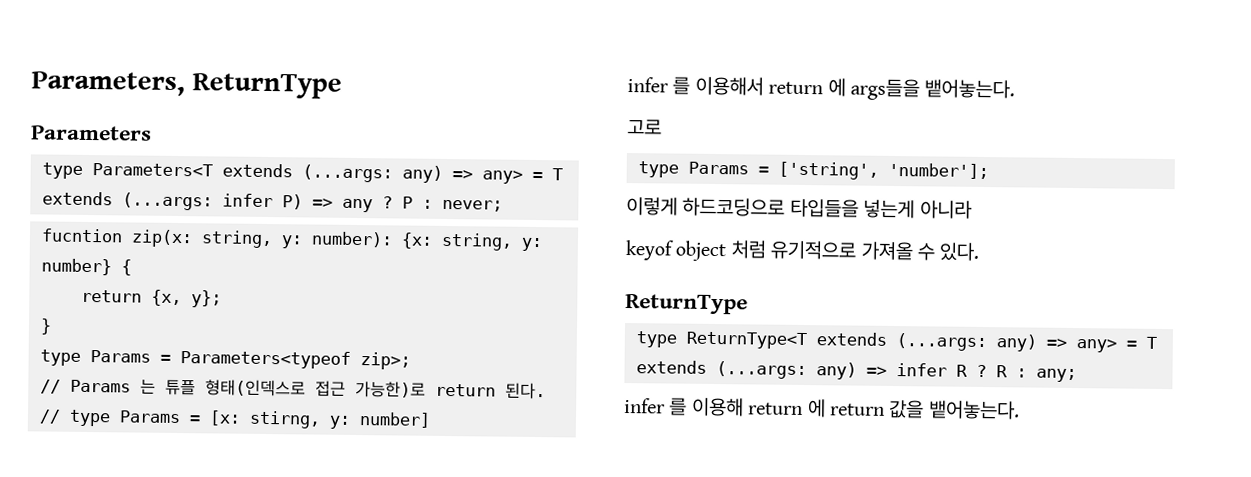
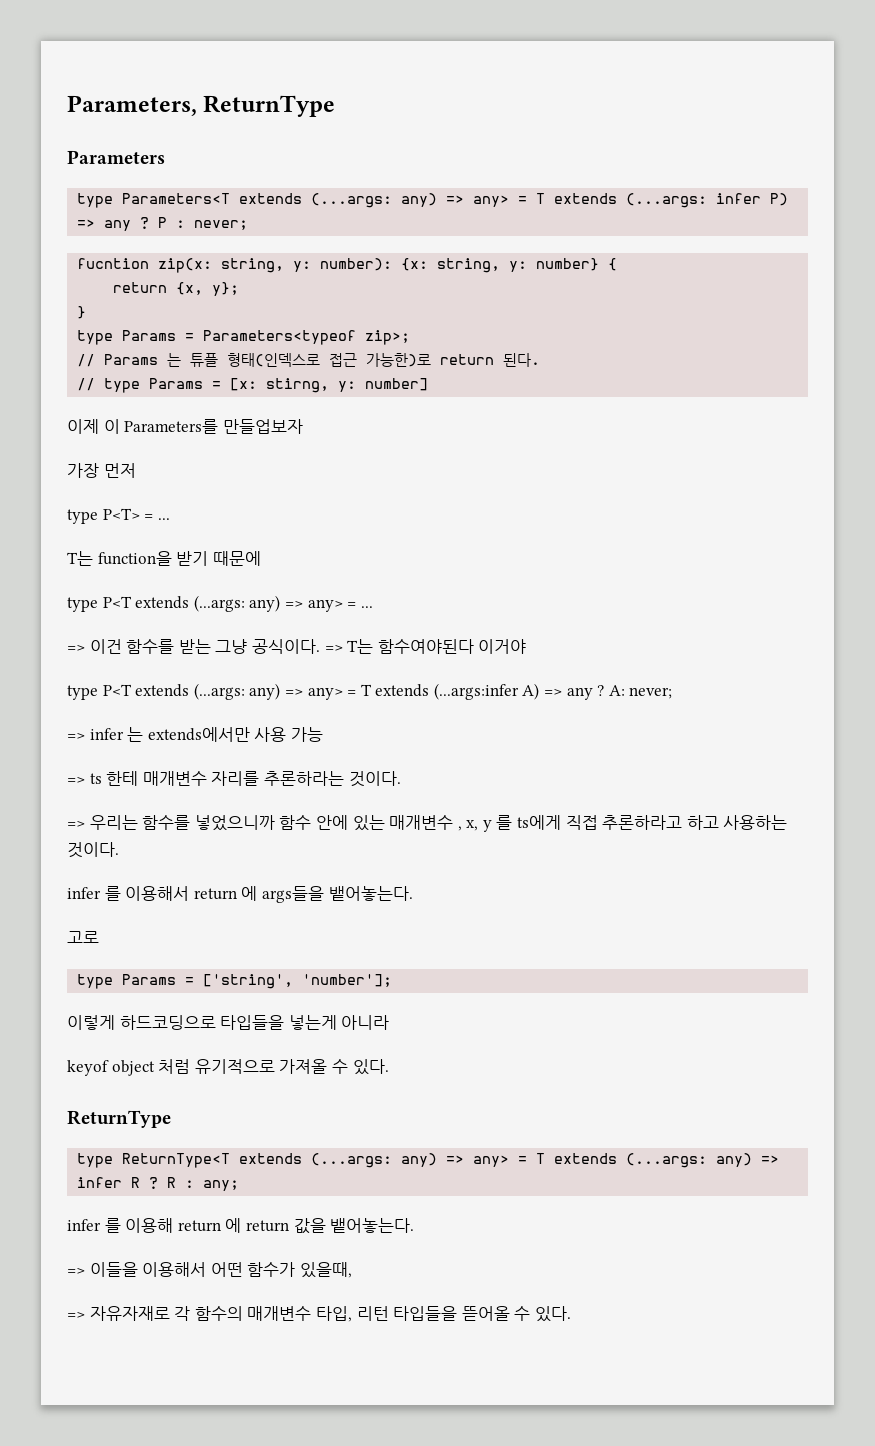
(431, 420) none -> [67,419,303,434] [67,463,136,478] [67,508,170,524] [67,551,261,566] [67,595,373,612] [67,639,527,654] [67,683,673,700] [67,727,323,742] [67,771,401,787] [67,815,788,832] [67,842,119,858] // 이제 이 Parameters를 만들업보자 // 가장 먼저 // type P<T> = ... // T는 function을 받기 때문에 // type P<T extends (...args: any) => any> = ... // => 이건 함수를 받는 그냥 공식이다. => T는 함수여야된다 이거야 // type P<T extends (...args: any) => any> = T extends (...args:infer A) => any ? A: never; // => infer 는 extends에서만 사용 가능 // => ts 한테 매개변수 자리를 추론하라는 것이다. // => 우리는 함수를 넣었으니까 함수 안에 있는 매개변수 , x, y 를 ts에게 직접 추론하라고 하고 사용하는 것이다.
(1020, 410) none -> [67,1262,352,1278] [67,1306,571,1322] // => 이들을 이용해서 어떤 함수가 있을때, // => 자유자재로 각 함수의 매개변수 타입, 리턴 타입들을 뜯어올 수 있다.

